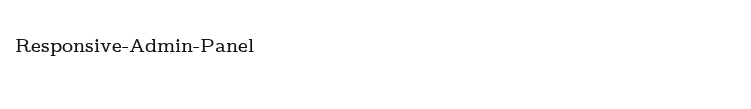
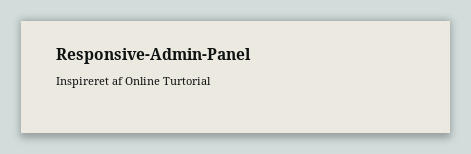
(254, 47) none -> [56,77,211,88] // Inspireret af Online Turtorial

